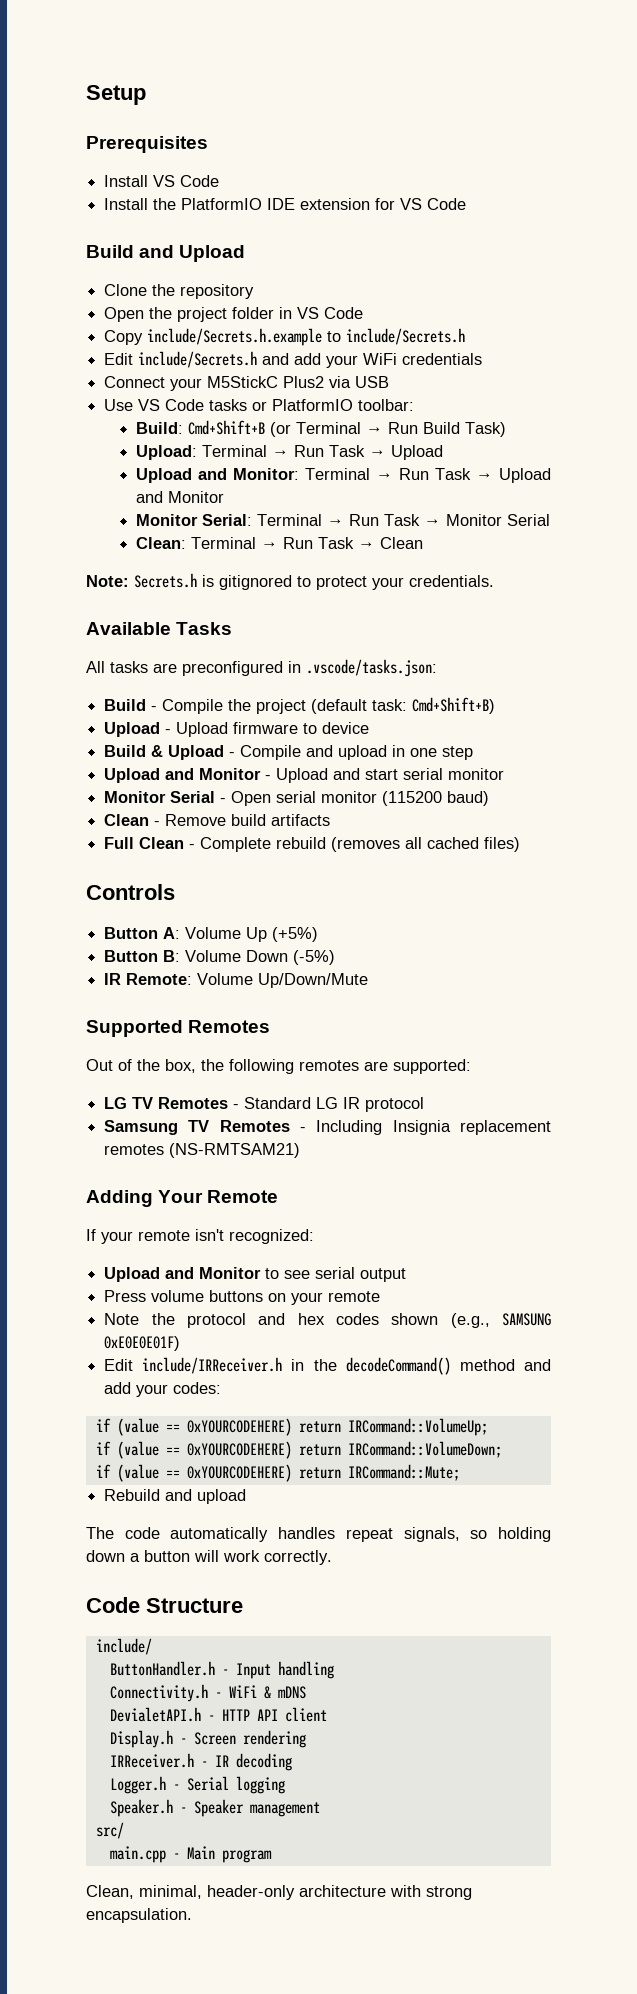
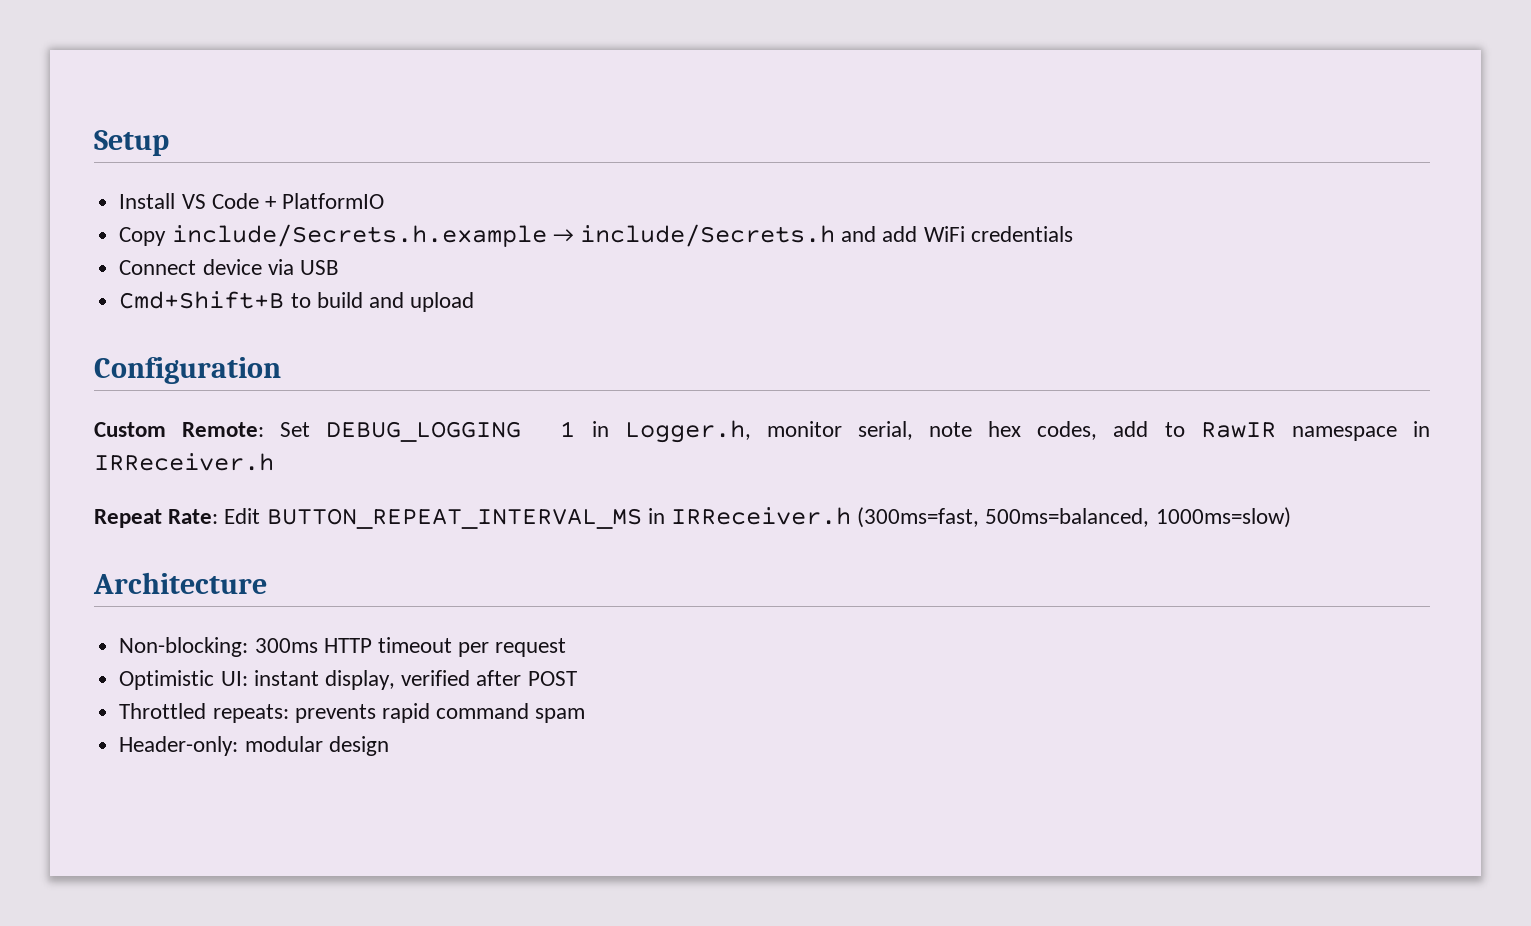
[86,136,208,153] // Prerequisites -> (169, 143) none
[104,198,467,210] [86,245,246,262] [104,284,255,299] [104,307,364,322] // Install the PlatformIO IDE extension for VS Code // Build and Upload // Clone the repository // Open the project folder in VS Code -> [264,193,385,209] + PlatformIO
[327,328,466,345] [104,353,134,365] to include/Secrets.h // Edit -> [552,229,574,242] →
[326,355,359,368] your -> (918, 234) none
[170,376,325,391] your M5StickC Plus2 -> [202,259,262,275] device
[104,399,415,411] [136,420,507,437] [136,445,444,460] [136,468,551,483] [136,491,225,503] [136,514,551,526] [136,537,424,549] [86,573,494,590] [86,622,233,635] [86,659,437,677] [104,697,496,714] [104,722,370,737] [104,745,474,760] [104,768,505,783] [104,791,490,806] [104,814,331,826] [104,837,521,852] [86,884,175,900] [104,927,319,942] [104,950,336,965] [104,973,369,988] [86,1020,271,1037] [86,1059,471,1074] [104,1097,425,1112] [104,1120,551,1135] [104,1143,301,1158] [86,1190,279,1207] [86,1229,314,1244] [104,1267,407,1282] [104,1290,381,1305] [104,1313,551,1328] [104,1336,181,1351] [104,1357,551,1375] [104,1382,222,1397] [95,1418,488,1436] [95,1441,502,1459] [95,1464,460,1482] [104,1489,247,1504] [86,1527,551,1542] [86,1550,332,1565] [86,1597,243,1613] [95,1638,152,1655] [109,1661,334,1679] [109,1684,306,1702] [109,1707,327,1722] [109,1730,306,1748] [109,1753,292,1771] [109,1776,285,1794] [109,1799,320,1817] [95,1822,124,1839] [109,1846,272,1863] [86,1885,472,1900] [86,1908,192,1923] Use VS Code tasks or PlatformIO toolbar: // Build: Cmd+Shift+B (or Terminal → Run Build Task) // Upload: Terminal → Run Task → Upload // Upload and Monitor: Terminal → Run Task → Upload and Monitor // Monitor Serial: Terminal → Run Task → Monitor Serial // Clean: Terminal → Run Task → Clean // Note: Secrets.h is gitignored to protect your credentials. // Available Tasks // All tasks are preconfigured in .vscode/tasks.json: // Build - Compile the project (default task: Cmd+Shift+B) // Upload - Upload firmware to device // Build & Upload - Compile and upload in one step // Upload and Monitor - Upload and start serial monitor // Monitor Serial - Open serial monitor (115200 baud) // Clean - Remove build artifacts // Full Clean - Complete rebuild (removes all cached files) // Controls // Button A: Volume Up (+5%) // Button B: Volume Down (-5%) // IR Remote: Volume Up/Down/Mute // Supported Remotes // Out of the box, the following remotes are supported: // LG TV Remotes - Standard LG IR protocol // Samsung TV Remotes - Including Insignia replacement remotes (NS-RMTSAM21) // Adding Your Remote // If your remote isn't recognized: // Upload and Monitor to see serial output // Press volume buttons on your remote // Note the protocol and hex codes shown (e.g., SAMSUNG 0xE0E0E01F) // Edit include/IRReceiver.h in the decodeCommand() method and add your codes: // if (value == 0xYOURCODEHERE) return IRCommand::VolumeUp; // if (value == 0xYOURCODEHERE) return IRCommand::VolumeDown; // if (value == 0xYOURCODEHERE) return IRCommand::Mute; // Rebuild and upload // The code automatically handles repeat signals, so holding down a button will work correctly. // Code Structure // include/ // ButtonHandler.h - Input handling // Connectivity.h - WiFi & mDNS // DevialetAPI.h - HTTP API client // Display.h - Screen rendering // IRReceiver.h - IR decoding // Logger.h - Serial logging // Speaker.h - Speaker management // src/ // main.cpp - Main program // Clean, minimal, header-only architecture with strong encapsulation. -> [119,291,475,312] [94,357,281,384] [94,420,1431,443] [94,453,274,471] [94,507,1291,529] [93,572,267,594] [119,637,567,657] [119,670,577,690] [119,703,586,723] [119,736,389,756] Cmd+Shift+B to build and upload // Configuration // Custom Remote: Set DEBUG_LOGGING 1 in Logger.h, monitor serial, note hex codes, add to RawIR namespace in IRReceiver.h // Repeat Rate: Edit BUTTON_REPEAT_INTERVAL_MS in IRReceiver.h (300ms=fast, 500ms=balanced, 1000ms=slow) // Architecture // Non-blocking: 300ms HTTP timeout per request // Optimistic UI: instant display, verified after POST // Throttled repeats: prevents rapid command spam // Header-only: modular design

